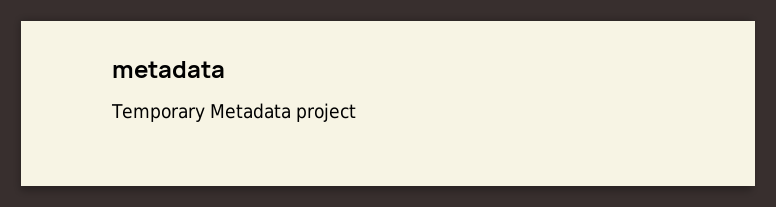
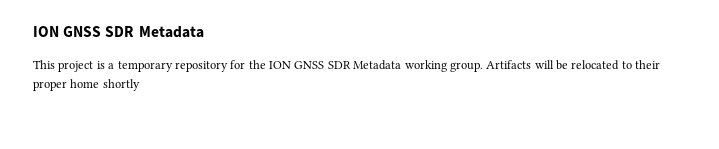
[112,61,225,78] [111,103,357,122] metadata // Temporary Metadata project -> [33,26,204,38] [33,60,661,72] [33,79,140,91] ION GNSS SDR Metadata // This project is a temporary repository for the ION GNSS SDR Metadata working group. Artifacts will be relocated to their proper home shortly

